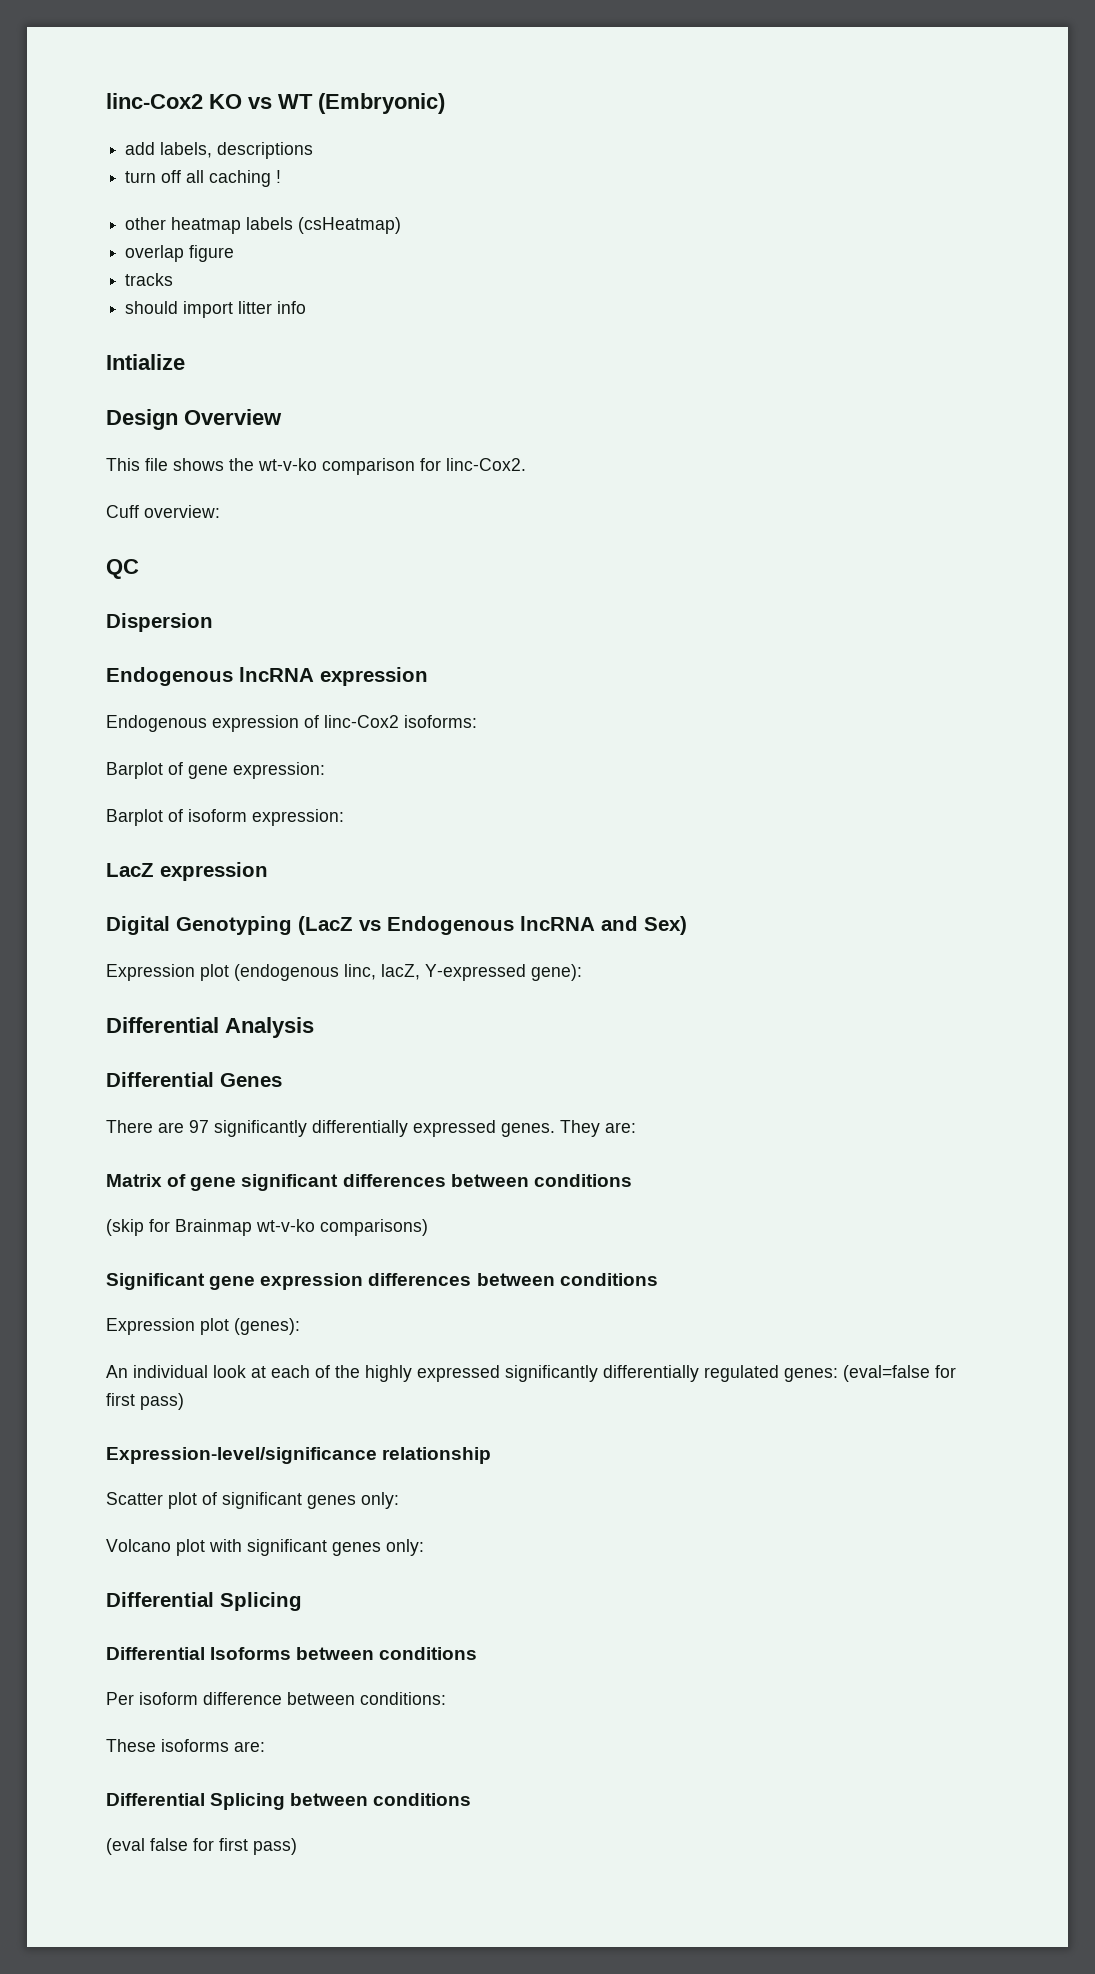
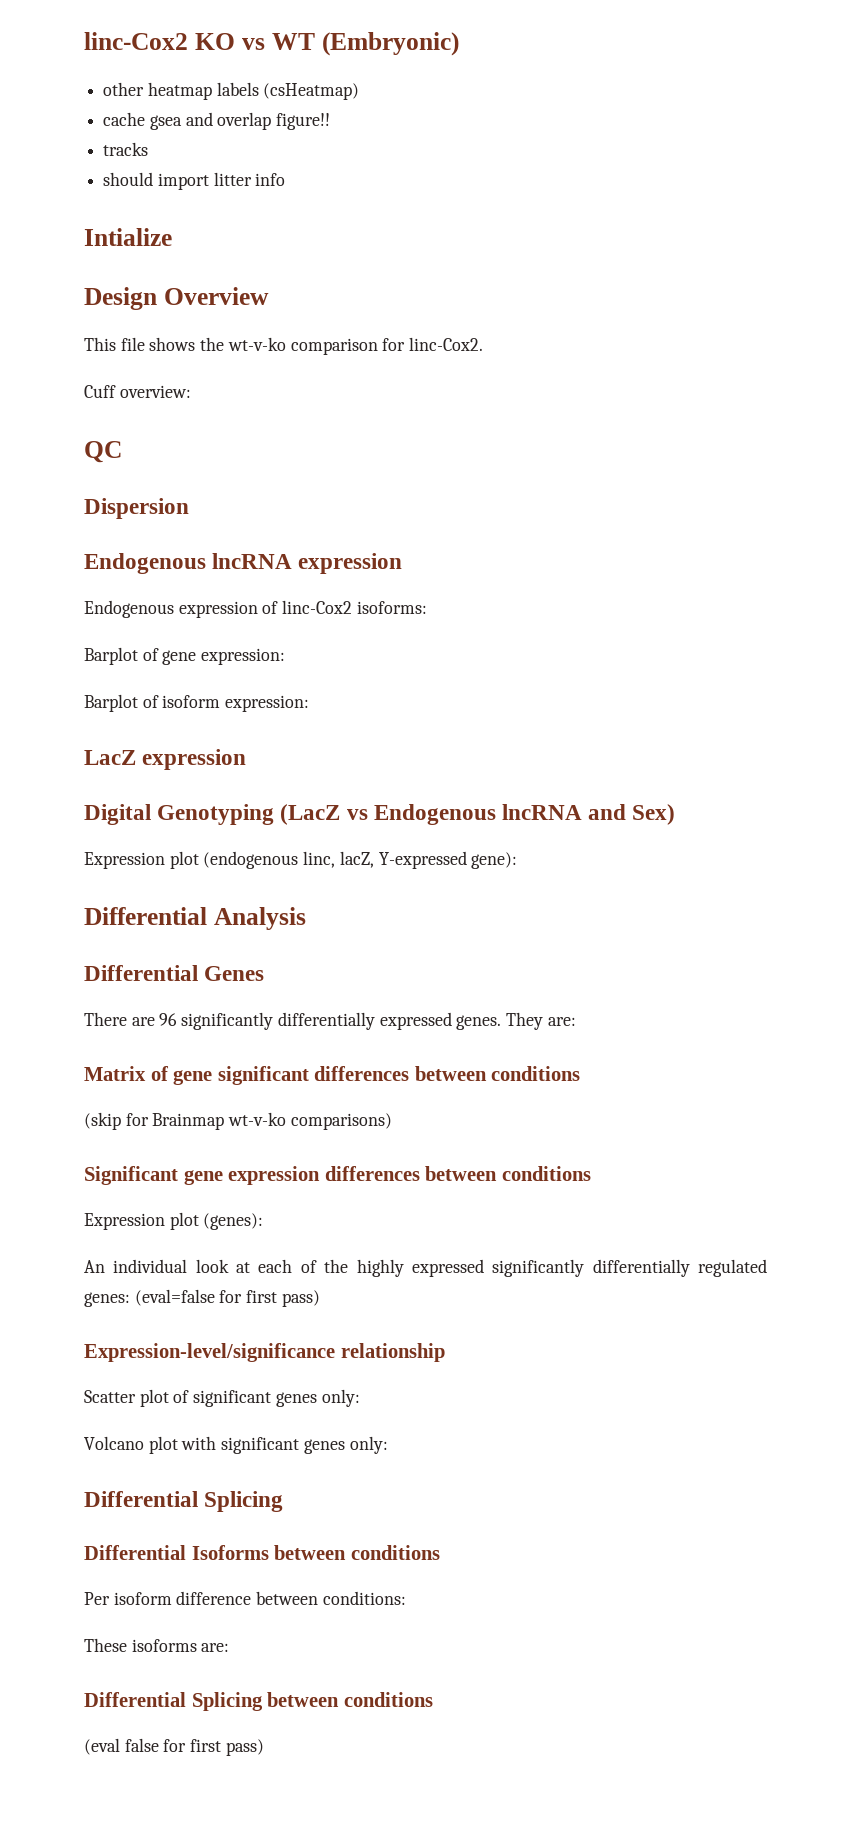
[125,142,314,159] [125,170,282,187] // add labels, descriptions // turn off all caching ! -> (459, 44) none
[125,245,235,262] overlap figure -> [103,112,331,130] cache gsea and overlap figure!!
[189,1120,209,1133] 97 -> [159,1013,178,1026] 96

